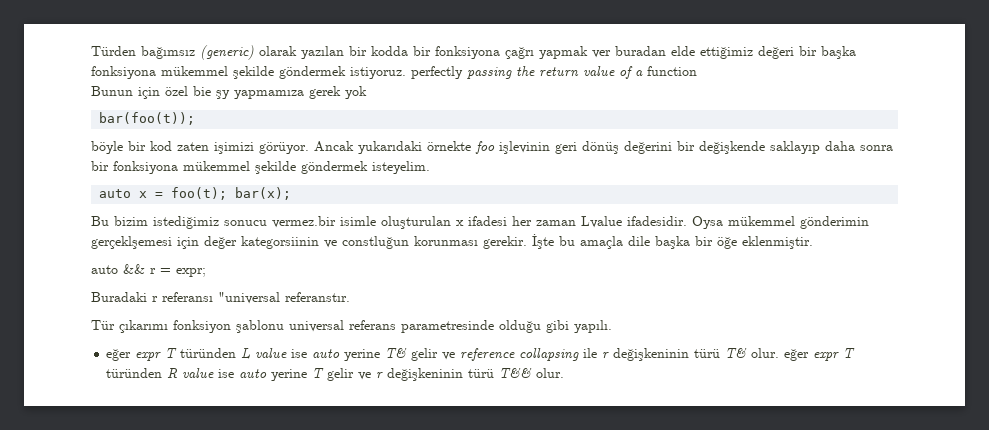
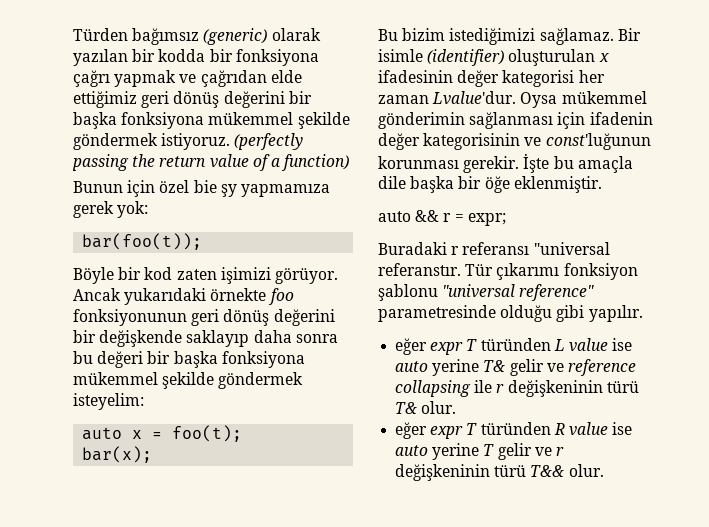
[592,46,794,59] ver buradan elde ettiğimiz değeri -> [179,70,302,87] [73,91,285,108] ve çağrıdan elde ettiğimiz geri dönüş değerini
[411,66,463,79] perfectly -> [234,133,304,150] (perfectly
[647,66,697,76] function -> [281,154,350,171] function)
[345,86,367,99] yok -> [117,201,149,218] yok:
[91,141,123,154] böyle -> [73,267,114,284] Böyle
[499,141,550,154] işlevinin -> [73,309,187,326] fonksiyonunun
[91,161,430,174] bir fonksiyona mükemmel şekilde göndermek isteyelim. -> [73,351,305,368] [73,372,304,389] [73,393,144,410] bu değeri bir başka fonksiyona mükemmel şekilde göndermek isteyelim:
(228, 193) none -> (243, 433) //
[153,216,869,229] [91,236,409,249] istediğimiz sonucu vermez.bir isimle oluşturulan x ifadesi her zaman Lvalue ifadesidir. Oysa mükemmel gönderimin gerçeklşemesi için değer kategorsiinin ve constluğun -> [449,28,641,45] [378,49,609,66] [378,70,605,87] [378,91,647,108] [378,112,653,129] [378,133,651,150] istediğimizi sağlamaz. Bir isimle (identifier) oluşturulan x ifadesinin değer kategorisi her zaman Lvalue'dur. Oysa mükemmel gönderimin sağlanması için ifadenin değer kategorisinin ve const'luğunun
(350, 297) // -> (461, 269) none
[289,320,396,332] universal referans -> [442,284,595,301] "universal reference"
[574,320,612,333] yapılı. -> [588,305,643,322] yapılır.
(780, 353) none -> (457, 407) //

